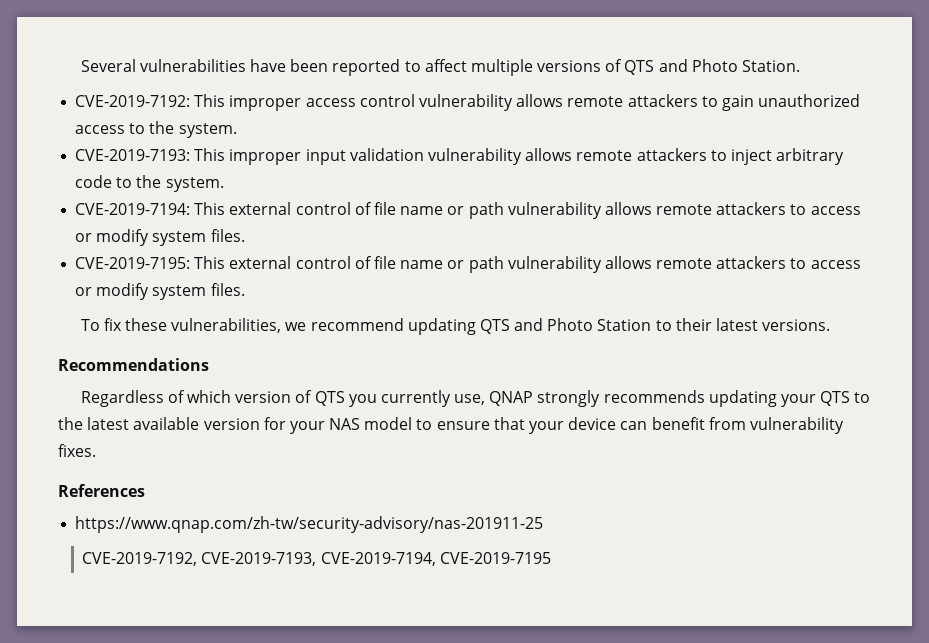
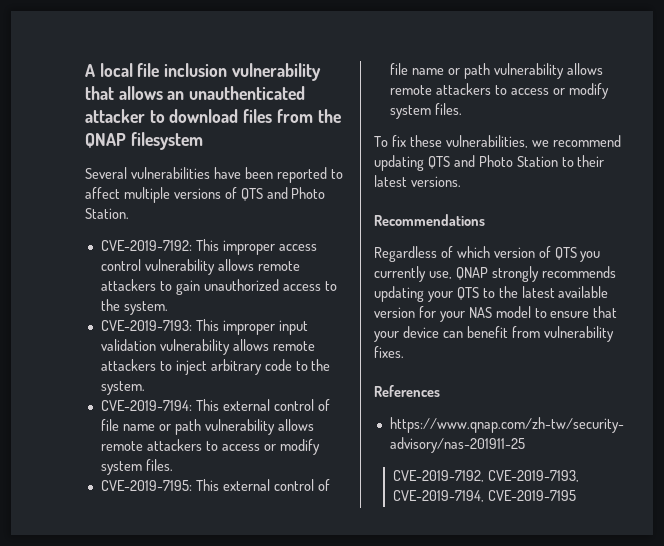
(80, 65) none -> [85,63,321,81] [85,86,306,100] [85,109,341,123] [85,132,203,150] A local file inclusion vulnerability that allows an unauthenticated attacker to download files from the QNAP filesystem //

